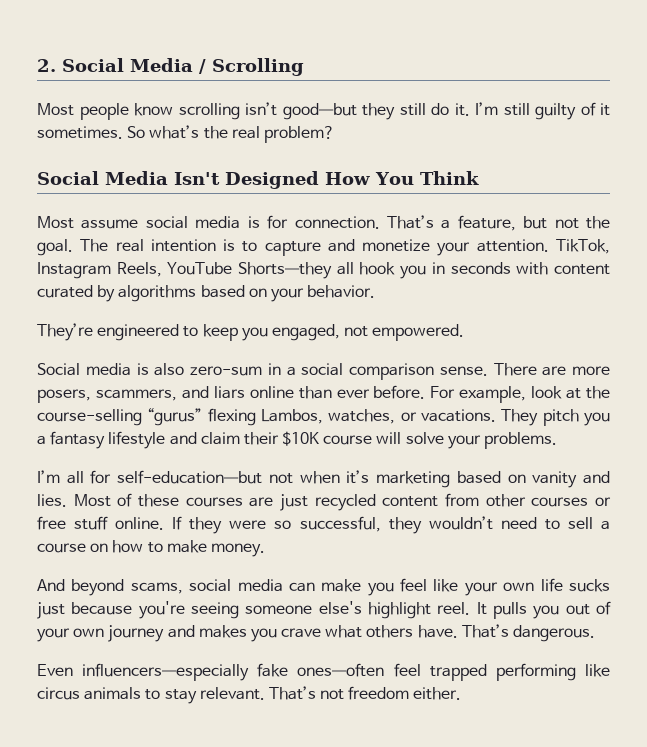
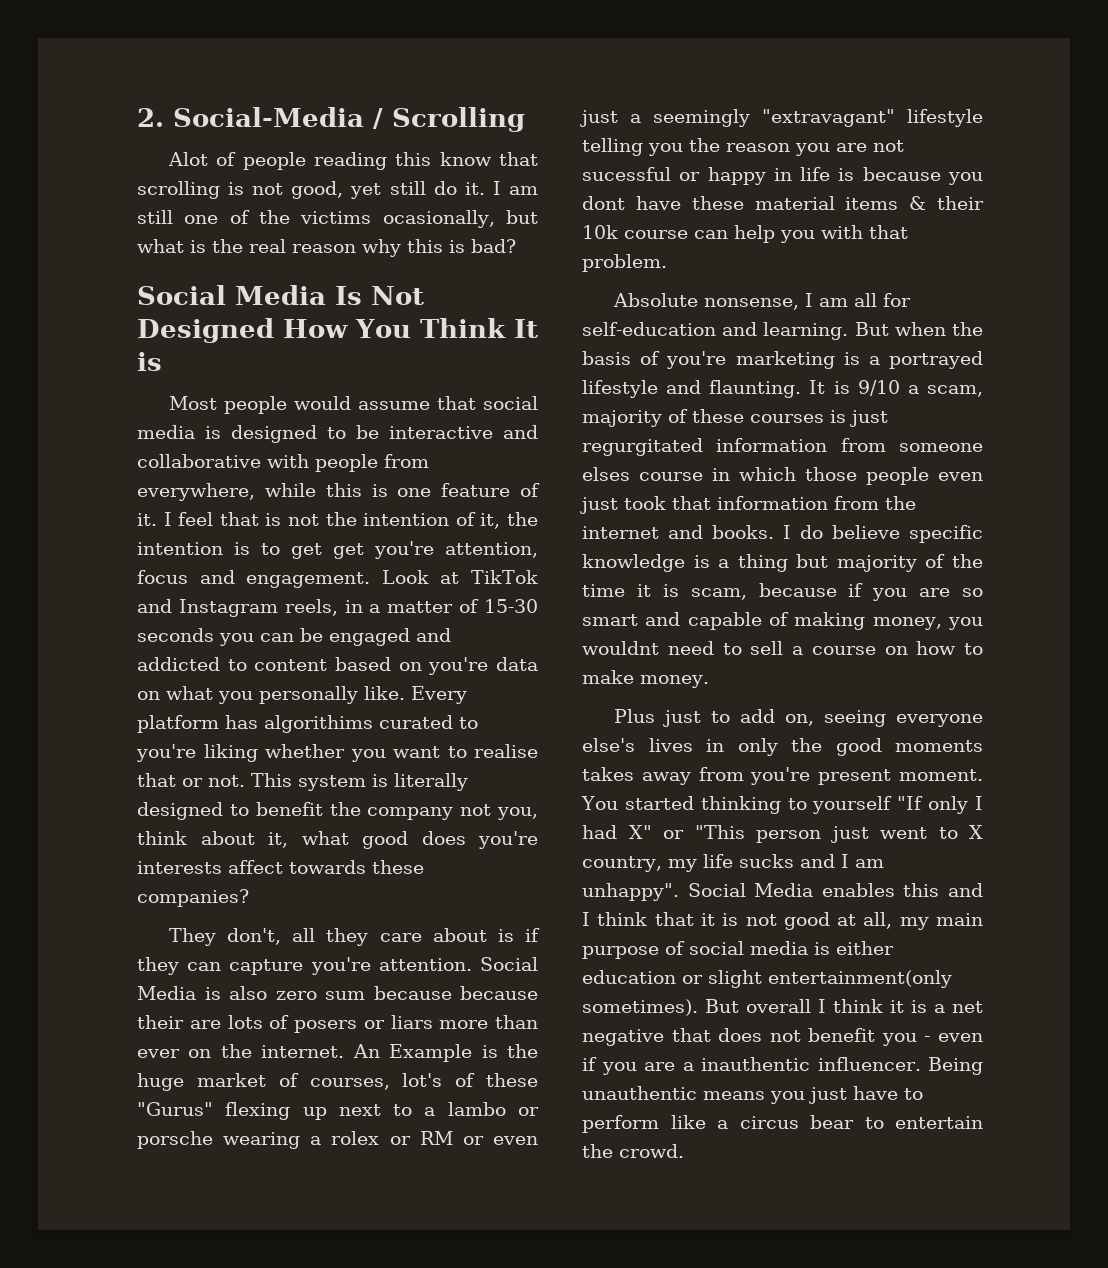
[62,58,193,72] Social Media -> [173,107,364,127] Social-Media
[37,102,610,120] [37,125,335,143] [37,171,220,185] Most people know scrolling isn’t good—but they still do it. I’m still guilty of it sometimes. So what’s the real problem? // Social Media Isn't -> [167,152,538,170] [137,181,538,199] [137,210,538,228] [137,239,516,257] [137,285,424,305] Alot of people reading this know that scrolling is not good, yet still do it. I am still one of the victims ocasionally, but what is the real reason why this is bad? // Social Media Is Not
[37,215,610,231] [37,239,611,256] [37,262,610,279] [37,285,376,302] [37,323,465,341] [37,363,610,380] [37,385,610,403] [37,408,610,426] [37,431,558,449] [37,470,611,488] [37,493,611,511] [37,516,493,534] // Most assume social media is for connection. That’s a feature, but not the goal. The real intention is to capture and monetize your attention. TikTok, Instagram Reels, YouTube Shorts—they all hook you in seconds with content curated by algorithms based on your behavior. // They’re engineered to keep you engaged, not empowered. // Social media is also zero-sum in a social comparison sense. There are more posers, scammers, and liars online than ever before. For example, look at the course-selling “gurus” flexing Lambos, watches, or vacations. They pitch you a fantasy lifestyle and claim their $10K course will solve your problems. // I’m all for self-education—but not when it’s marketing based on vanity and lies. Most of these courses are just recycled content from other courses or free stuff online. If they were so successful, they wouldn’t -> [513,319,538,338] [137,352,162,371] [168,396,538,414] [137,425,538,443] [137,454,429,472] [137,483,540,501] [137,512,538,529] [137,541,538,559] [137,570,539,588] [137,599,538,617] [137,628,451,646] [137,657,538,675] [137,686,467,704] [137,715,478,733] [136,744,538,762] [137,773,468,791] [137,802,538,820] [137,831,538,849] [137,860,424,874] [137,889,249,907] [168,928,540,946] [137,957,538,975] [137,986,538,1000] [137,1015,538,1033] [137,1044,538,1062] [137,1073,538,1091] [137,1102,539,1120] [137,1131,538,1149] [580,109,983,127] [582,138,904,156] [582,167,983,185] [582,196,984,210] [582,225,908,243] [582,254,667,272] [612,293,911,310] [582,322,983,340] [582,351,983,369] [582,380,983,398] [582,409,888,427] [582,438,983,456] [582,467,983,485] [580,496,916,514] [582,525,983,543] [582,554,983,572] [582,583,983,601] [582,612,983,630] [582,641,659,655] It is // Most people would assume that social media is designed to be interactive and collaborative with people from everywhere, while this is one feature of it. I feel that is not the intention of it, the intention is to get get you're attention, focus and engagement. Look at TikTok and Instagram reels, in a matter of 15-30 seconds you can be engaged and addicted to content based on you're data on what you personally like. Every platform has algorithims curated to you're liking whether you want to realise that or not. This system is literally designed to benefit the company not you, think about it, what good does you're interests affect towards these companies? // They don't, all they care about is if they can capture you're attention. Social Media is also zero sum because because their are lots of posers or liars more than ever on the internet. An Example is the huge market of courses, lot's of these "Gurus" flexing up next to a lambo or porsche wearing a rolex or RM or even just a seemingly "extravagant" lifestyle telling you the reason you are not sucessful or happy in life is because you dont have these material items & their 10k course can help you with that problem. // Absolute nonsense, I am all for self-education and learning. But when the basis of you're marketing is a portrayed lifestyle and flaunting. It is 9/10 a scam, majority of these courses is just regurgitated information from someone elses course in which those people even just took that information from the internet and books. I do believe specific knowledge is a thing but majority of the time it is scam, because if you are so smart and capable of making money, you wouldnt
[37,578,610,596] [37,601,611,619] [37,624,596,642] [37,663,610,681] [37,686,462,704] And beyond scams, social media can make you feel like your own life sucks just because you're seeing someone else's highlight reel. It pulls you out of your own journey and makes you crave what others have. That’s dangerous. // Even influencers—especially fake ones—often feel trapped performing like circus animals to stay relevant. That’s not freedom either. -> [613,709,983,727] [582,738,983,756] [582,767,983,785] [581,796,983,814] [582,825,983,843] [582,854,884,872] [582,883,983,901] [582,912,983,930] [582,941,894,959] [582,970,952,988] [582,999,983,1016] [582,1028,983,1046] [582,1057,983,1075] [582,1086,923,1104] [582,1115,983,1133] [582,1144,684,1158] Plus just to add on, seeing everyone else's lives in only the good moments takes away from you're present moment. You started thinking to yourself "If only I had X" or "This person just went to X country, my life sucks and I am unhappy". Social Media enables this and I think that it is not good at all, my main purpose of social media is either education or slight entertainment(only sometimes). But overall I think it is a net negative that does not benefit you - even if you are a inauthentic influencer. Being unauthentic means you just have to perform like a circus bear to entertain the crowd.

